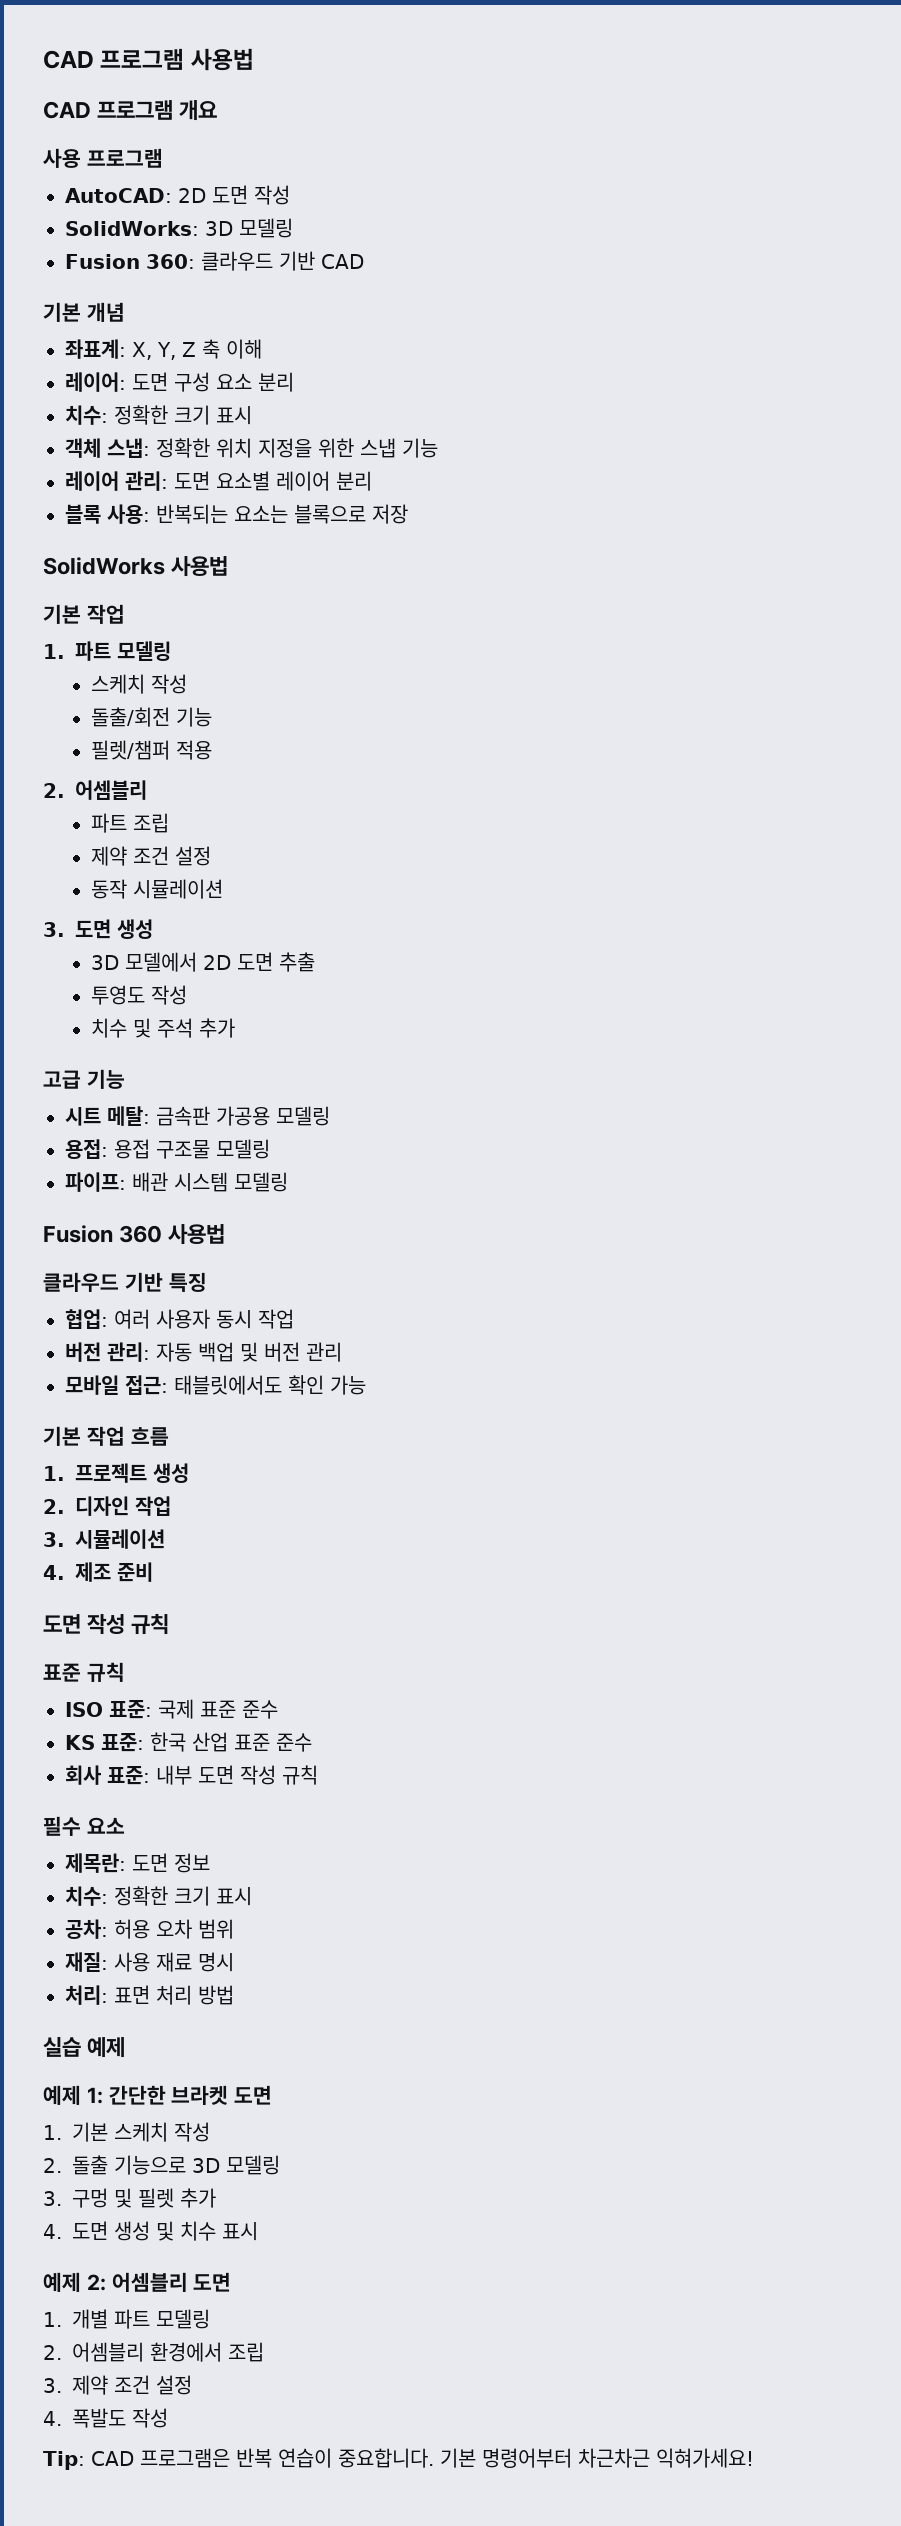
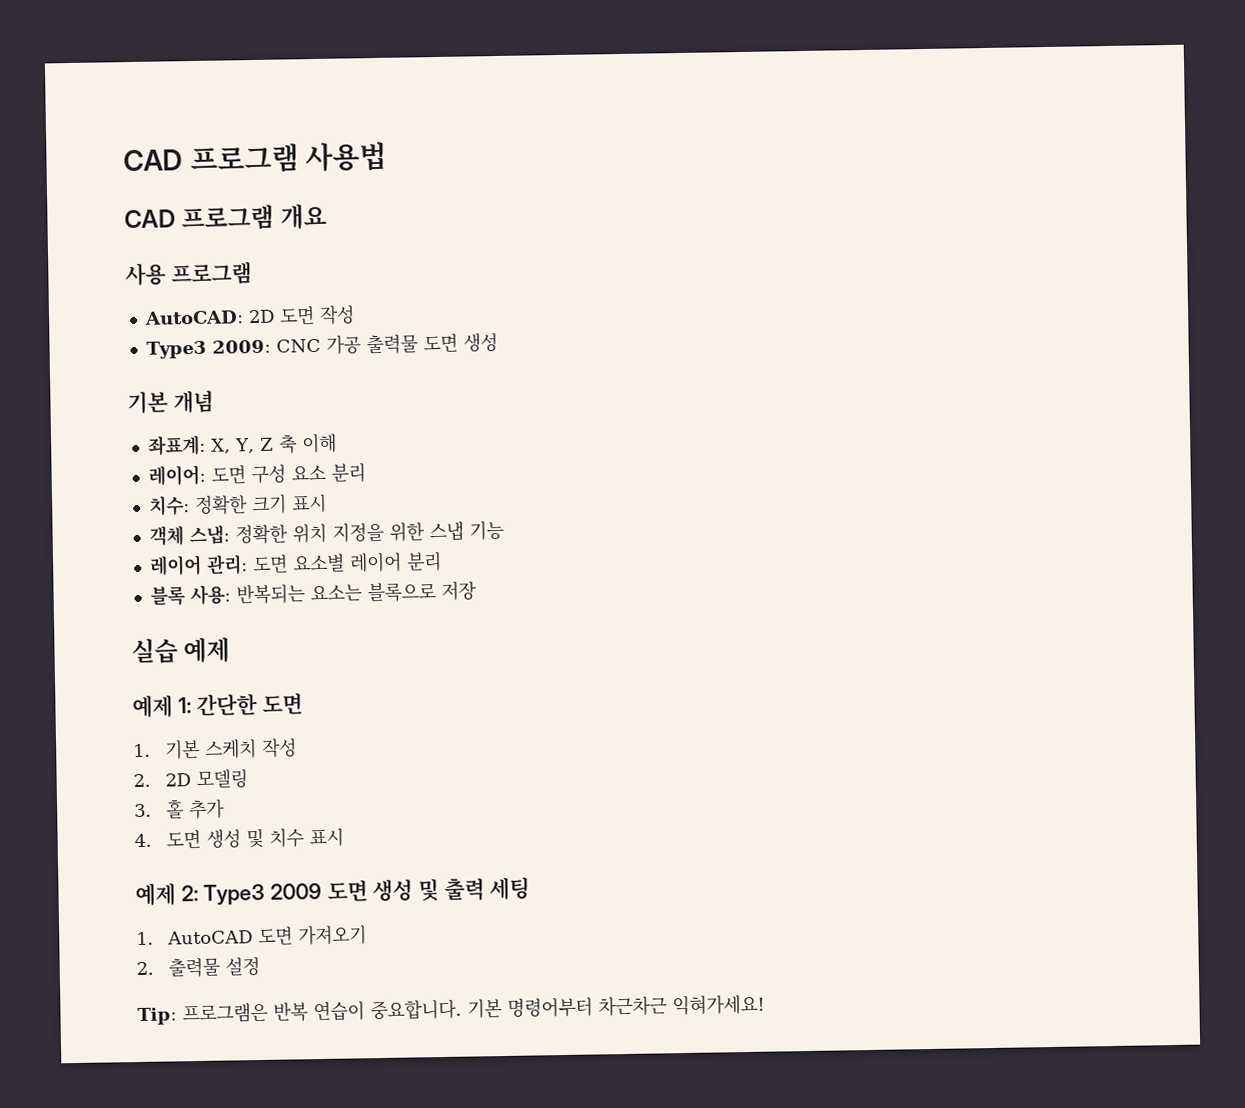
[65,218,293,238] [65,251,364,271] SolidWorks: 3D 모델링 // Fusion 360: 클라우드 기반 CAD -> [145,333,498,359] Type3 2009: CNC 가공 출력물 도면 생성
[43,556,229,577] [43,604,125,624] [43,641,171,661] [91,674,188,694] [91,707,213,727] [91,740,213,760] [43,780,147,800] [91,813,170,833] [91,846,212,866] [91,879,224,899] [43,919,153,939] [91,952,316,972] [91,985,188,1005] [91,1018,236,1038] [43,1069,125,1089] [65,1106,330,1126] [65,1139,270,1159] [65,1172,288,1192] [43,1224,226,1245] [43,1272,207,1292] [65,1309,294,1329] [65,1342,342,1362] [65,1375,366,1395] [43,1426,169,1446] [43,1463,189,1483] [43,1496,171,1516] [43,1529,165,1549] [43,1562,153,1582] [43,1613,170,1635] [43,1662,125,1682] [65,1699,278,1719] [65,1732,312,1752] [65,1765,318,1785] [43,1816,125,1836] [65,1853,210,1873] [65,1886,252,1906] [65,1919,234,1939] [65,1952,234,1972] [65,1985,234,2005] // SolidWorks 사용법 // 기본 작업 // 1. 파트 모델링 // 스케치 작성 // 돌출/회전 기능 // 필렛/챔퍼 적용 // 2. 어셈블리 // 파트 조립 // 제약 조건 설정 // 동작 시뮬레이션 // 3. 도면 생성 // 3D 모델에서 2D 도면 추출 // 투영도 작성 // 치수 및 주석 추가 // 고급 기능 // 시트 메탈: 금속판 가공용 모델링 // 용접: 용접 구조물 모델링 // 파이프: 배관 시스템 모델링 // Fusion 360 사용법 // 클라우드 기반 특징 // 협업: 여러 사용자 동시 작업 // 버전 관리: 자동 백업 및 버전 관리 // 모바일 접근: 태블릿에서도 확인 가능 // 기본 작업 흐름 // 1. 프로젝트 생성 // 2. 디자인 작업 // 3. 시뮬레이션 // 4. 제조 준비 // 도면 작성 규칙 // 표준 규칙 // ISO 표준: 국제 표준 준수 // KS 표준: 한국 산업 표준 준수 // 회사 표준: 내부 도면 작성 규칙 // 필수 요소 // 제목란: 도면 정보 // 치수: 정확한 크기 표시 // 공차: 허용 오차 범위 // 재질: 사용 재료 명시 // 처리: 표면 처리 방법 -> (477, 591) none
[171,2085,229,2105] 브라켓 -> (259, 704) none
[72,2155,220,2175] 돌출 기능으로 3D -> [165,773,192,787] 2D
[72,2188,174,2208] 구멍 및 필렛 -> [165,799,185,820] 홀
[111,2272,232,2292] [43,2309,210,2329] [43,2342,264,2362] [43,2375,192,2395] [43,2408,168,2428] 어셈블리 도면 // 1. 개별 파트 모델링 // 2. 어셈블리 환경에서 조립 // 3. 제약 조건 설정 // 4. 폭발도 작성 -> [203,876,531,906] [136,925,368,946] [136,956,261,978] Type3 2009 도면 생성 및 출력 세팅 // 1. AutoCAD 도면 가져오기 // 2. 출력물 설정
[91,2451,134,2466] CAD -> (177, 1016) none

